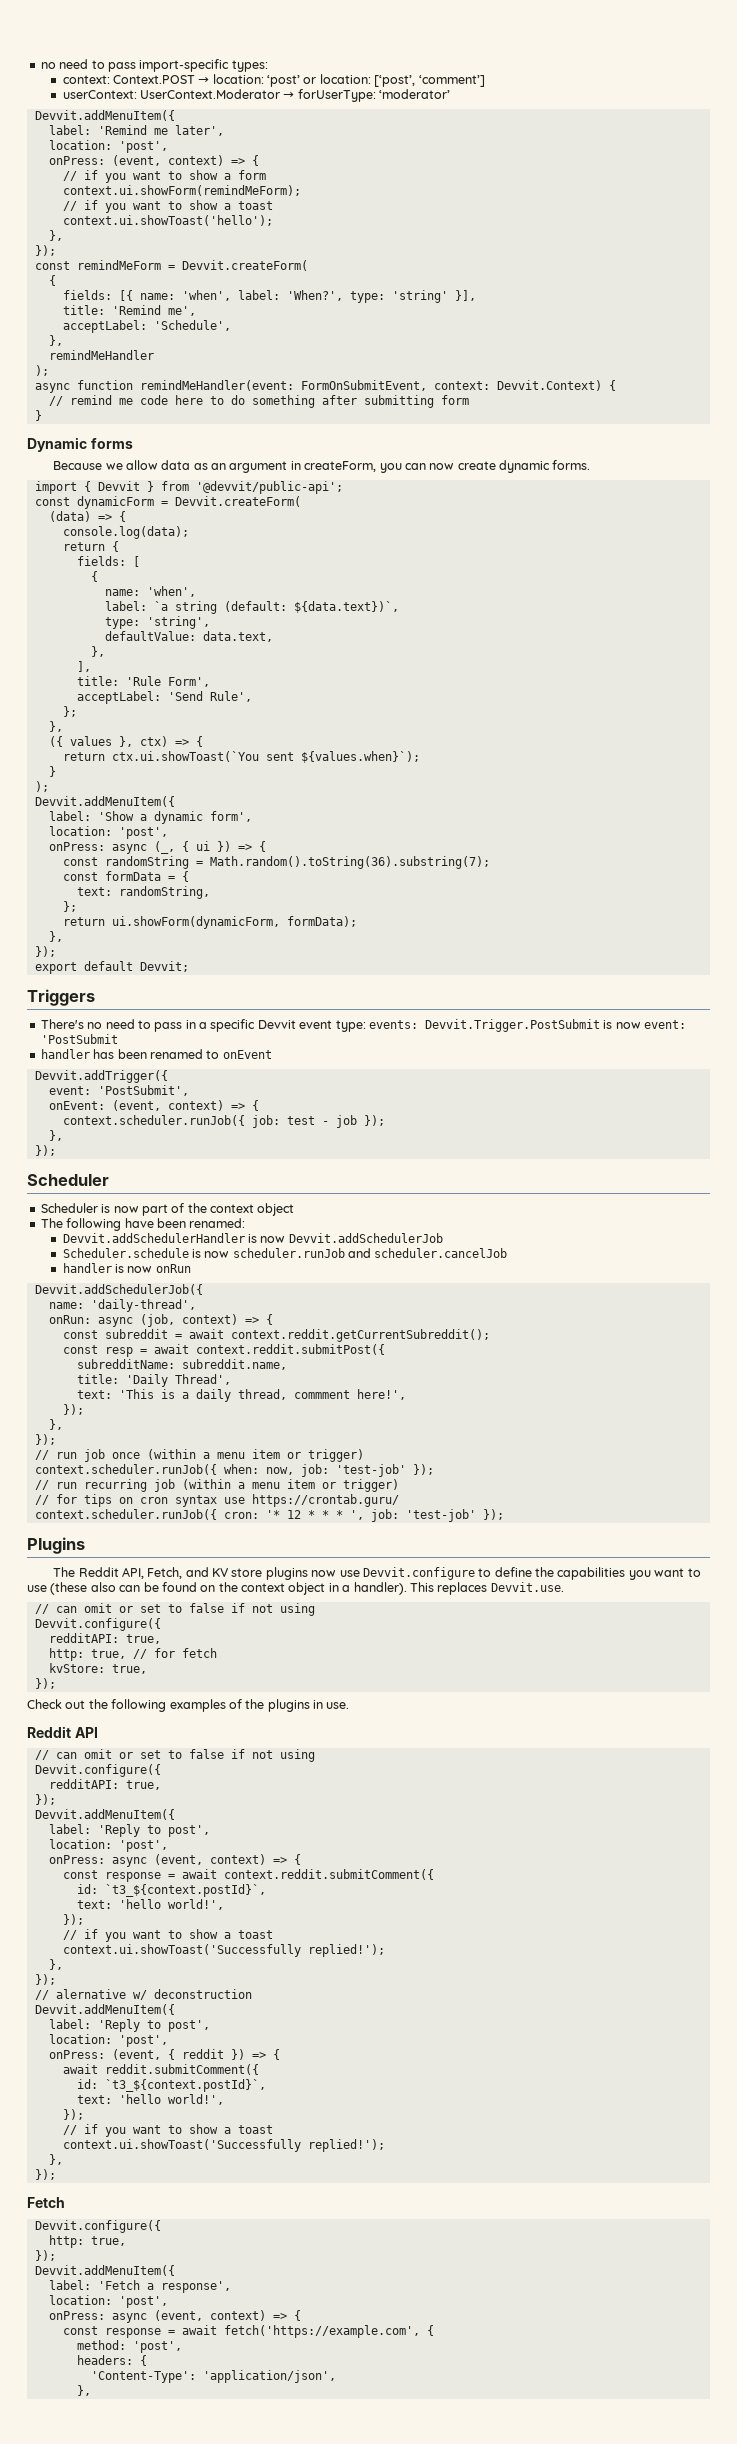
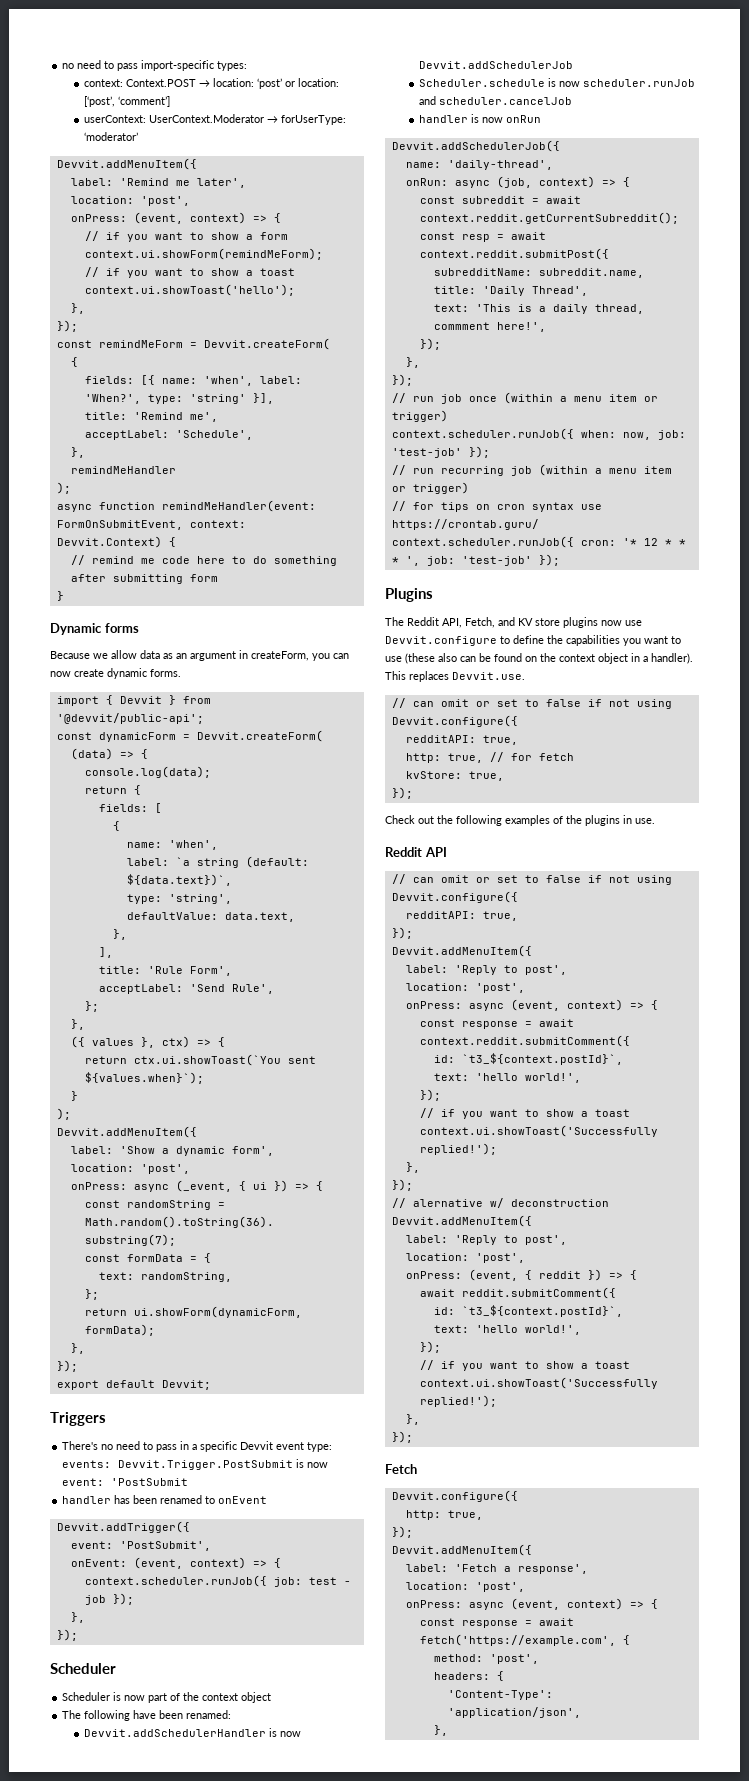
[153,841,175,854] (_, -> [175,1180,232,1192] (_event,

